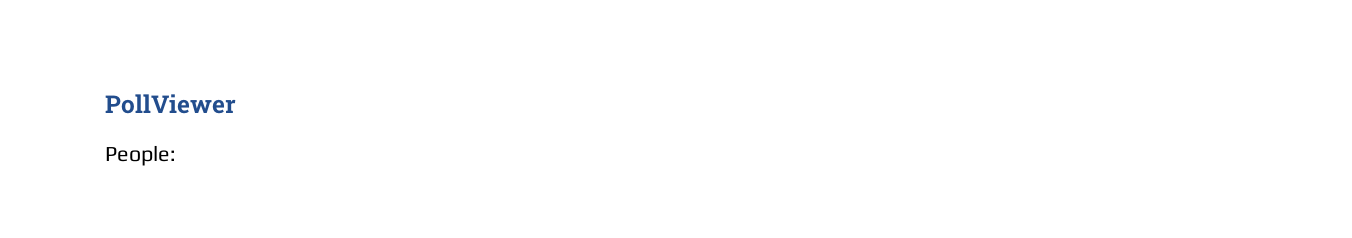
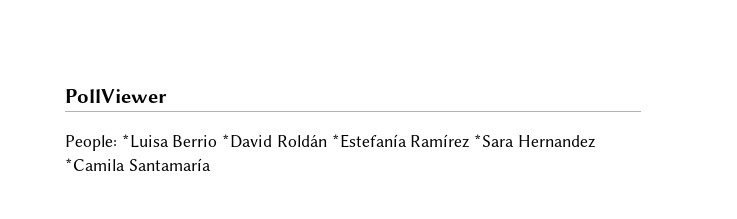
(176, 155) none -> [121,134,595,148] [65,158,211,171] *Luisa Berrio *David Roldán *Estefanía Ramírez *Sara Hernandez *Camila Santamaría

